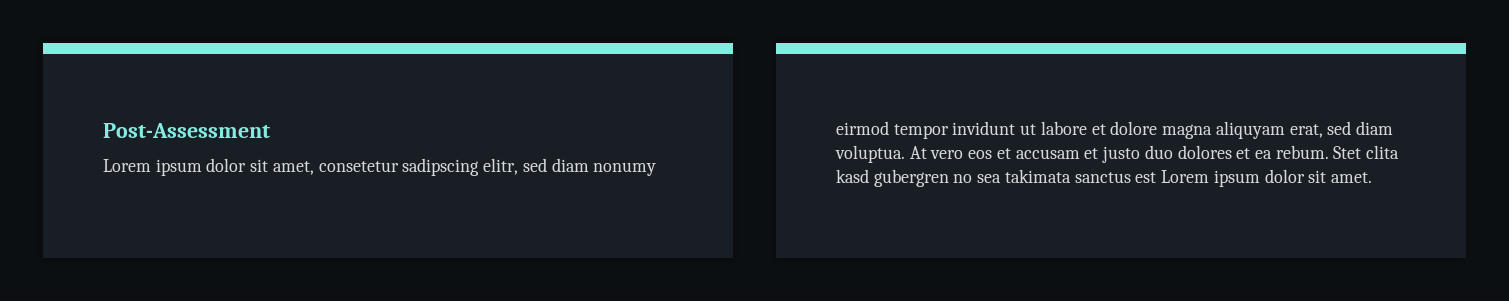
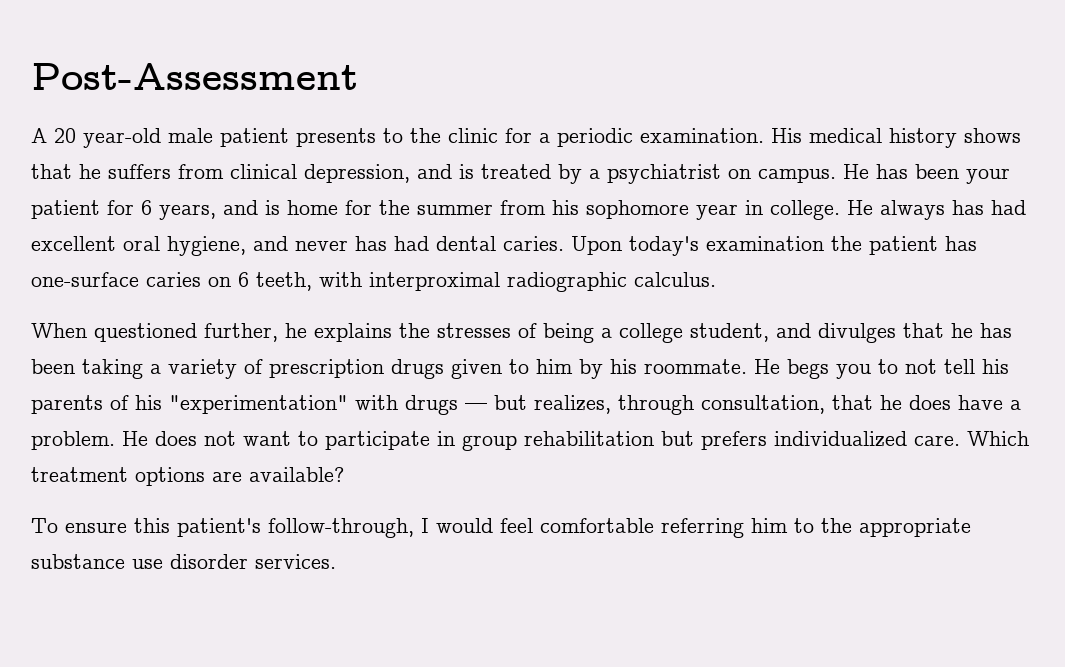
[103,158,657,176] [836,121,1393,139] [835,145,1400,163] [836,169,1372,187] Lorem ipsum dolor sit amet, consetetur sadipscing elitr, sed diam nonumy eirmod tempor invidunt ut labore et dolore magna aliquyam erat, sed diam voluptua. At vero eos et accusam et justo duo dolores et ea rebum. Stet clita kasd gubergren no sea takimata sanctus est Lorem ipsum dolor sit amet. -> [31,128,1021,148] [31,164,1010,184] [31,200,1026,220] [31,236,977,256] [31,272,716,292] [31,323,1012,343] [31,359,1009,379] [31,395,1021,415] [31,431,1029,451] [31,467,344,486] [31,518,971,538] [31,554,336,569] A 20 year-old male patient presents to the clinic for a periodic examination. His medical history shows that he suffers from clinical depression, and is treated by a psychiatrist on campus. He has been your patient for 6 years, and is home for the summer from his sophomore year in college. He always has had excellent oral hygiene, and never has had dental caries. Upon today's examination the patient has one-surface caries on 6 teeth, with interproximal radiographic calculus. // When questioned further, he explains the stresses of being a college student, and divulges that he has been taking a variety of prescription drugs given to him by his roommate. He begs you to not tell his parents of his "experimentation" with drugs — but realizes, through consultation, that he does have a problem. He does not want to participate in group rehabilitation but prefers individualized care. Which treatment options are available? // To ensure this patient's follow-through, I would feel comfortable referring him to the appropriate substance use disorder services.

